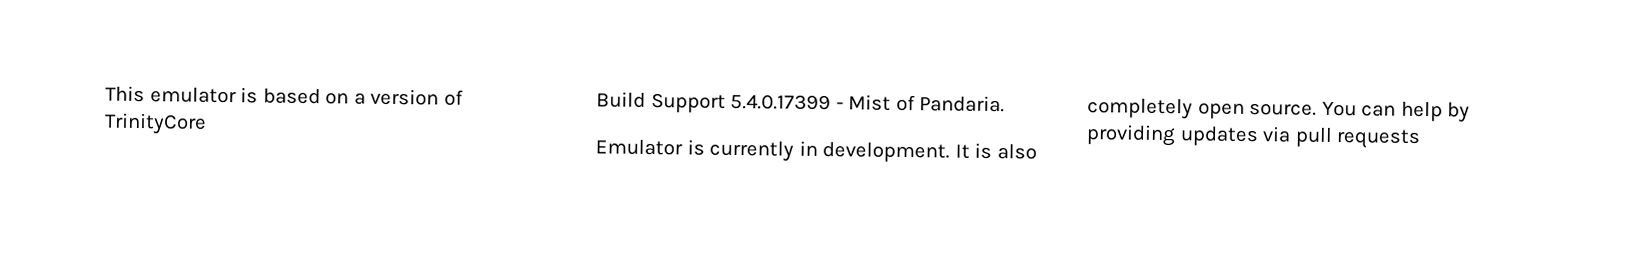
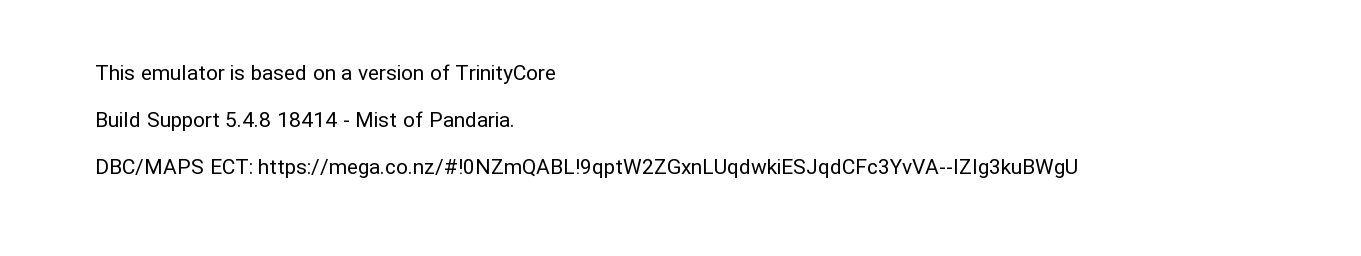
[730,93,832,111] 5.4.0.17399 -> [225,112,338,127] 5.4.8 18414
[595,139,1037,163] [1087,98,1471,123] [1086,124,1422,149] Emulator is currently in development. It is also completely open source. You can help by providing updates via pull requests -> [95,159,1079,178] DBC/MAPS ECT: https://mega.co.nz/#!0NZmQABL!9qptW2ZGxnLUqdwkiESJqdCFc3YvVA--lZlg3kuBWgU

